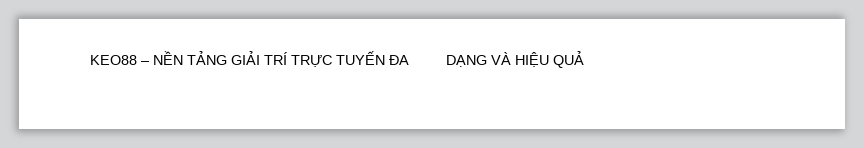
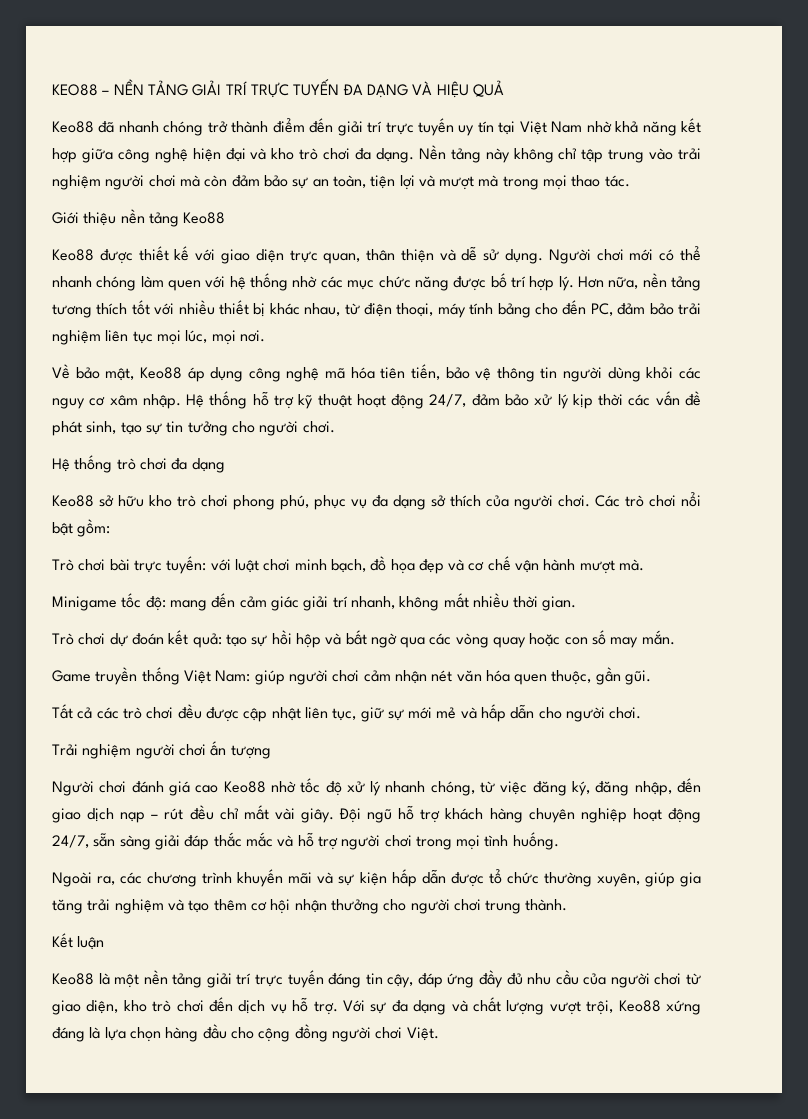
(584, 59) none -> [52,118,701,136] [52,145,701,163] [52,175,630,190] [52,209,226,227] [52,246,701,264] [52,273,702,291] [52,300,701,318] [52,330,265,345] [52,364,702,382] [52,391,702,409] [52,421,335,436] [52,455,225,473] [52,492,701,510] [52,519,111,537] [52,556,645,574] [52,593,577,611] [52,630,675,648] [52,667,652,685] [52,704,642,722] [52,741,271,759] [52,778,701,796] [52,805,701,823] [52,832,559,850] [52,869,701,887] [52,899,568,914] [52,933,105,950] [52,970,701,988] [52,997,701,1015] [52,1024,439,1042] // Keo88 đã nhanh chóng trở thành điểm đến giải trí trực tuyến uy tín tại Việt Nam nhờ khả năng kết hợp giữa công nghệ hiện đại và kho trò chơi đa dạng. Nền tảng này không chỉ tập trung vào trải nghiệm người chơi mà còn đảm bảo sự an toàn, tiện lợi và mượt mà trong mọi thao tác. // Giới thiệu nền tảng Keo88 // Keo88 được thiết kế với giao diện trực quan, thân thiện và dễ sử dụng. Người chơi mới có thể nhanh chóng làm quen với hệ thống nhờ các mục chức năng được bố trí hợp lý. Hơn nữa, nền tảng tương thích tốt với nhiều thiết bị khác nhau, từ điện thoại, máy tính bảng cho đến PC, đảm bảo trải nghiệm liên tục mọi lúc, mọi nơi. // Về bảo mật, Keo88 áp dụng công nghệ mã hóa tiên tiến, bảo vệ thông tin người dùng khỏi các nguy cơ xâm nhập. Hệ thống hỗ trợ kỹ thuật hoạt động 24/7, đảm bảo xử lý kịp thời các vấn đề phát sinh, tạo sự tin tưởng cho người chơi. // Hệ thống trò chơi đa dạng // Keo88 sở hữu kho trò chơi phong phú, phục vụ đa dạng sở thích của người chơi. Các trò chơi nổi bật gồm: // Trò chơi bài trực tuyến: với luật chơi minh bạch, đồ họa đẹp và cơ chế vận hành mượt mà. // Minigame tốc độ: mang đến cảm giác giải trí nhanh, không mất nhiều thời gian. // Trò chơi dự đoán kết quả: tạo sự hồi hộp và bất ngờ qua các vòng quay hoặc con số may mắn. // Game truyền thống Việt Nam: giúp người chơi cảm nhận nét văn hóa quen thuộc, gần gũi. // Tất cả các trò chơi đều được cập nhật liên tục, giữ sự mới mẻ và hấp dẫn cho người chơi. // Trải nghiệm người chơi ấn tượng // Người chơi đánh giá cao Keo88 nhờ tốc độ xử lý nhanh chóng, từ việc đăng ký, đăng nhập, đến giao dịch nạp – rút đều chỉ mất vài giây. Đội ngũ hỗ trợ khách hàng chuyên nghiệp hoạt động 24/7, sẵn sàng giải đáp thắc mắc và hỗ trợ người chơi trong mọi tình huống. // Ngoài ra, các chương trình khuyến mãi và sự kiện hấp dẫn được tổ chức thường xuyên, giúp gia tăng trải nghiệm và tạo thêm cơ hội nhận thưởng cho người chơi trung thành. // Kết luận // Keo88 là một nền tảng giải trí trực tuyến đáng tin cậy, đáp ứng đầy đủ nhu cầu của người chơi từ giao diện, kho trò chơi đến dịch vụ hỗ trợ. Với sự đa dạng và chất lượng vượt trội, Keo88 xứng đáng là lựa chọn hàng đầu cho cộng đồng người chơi Việt.

